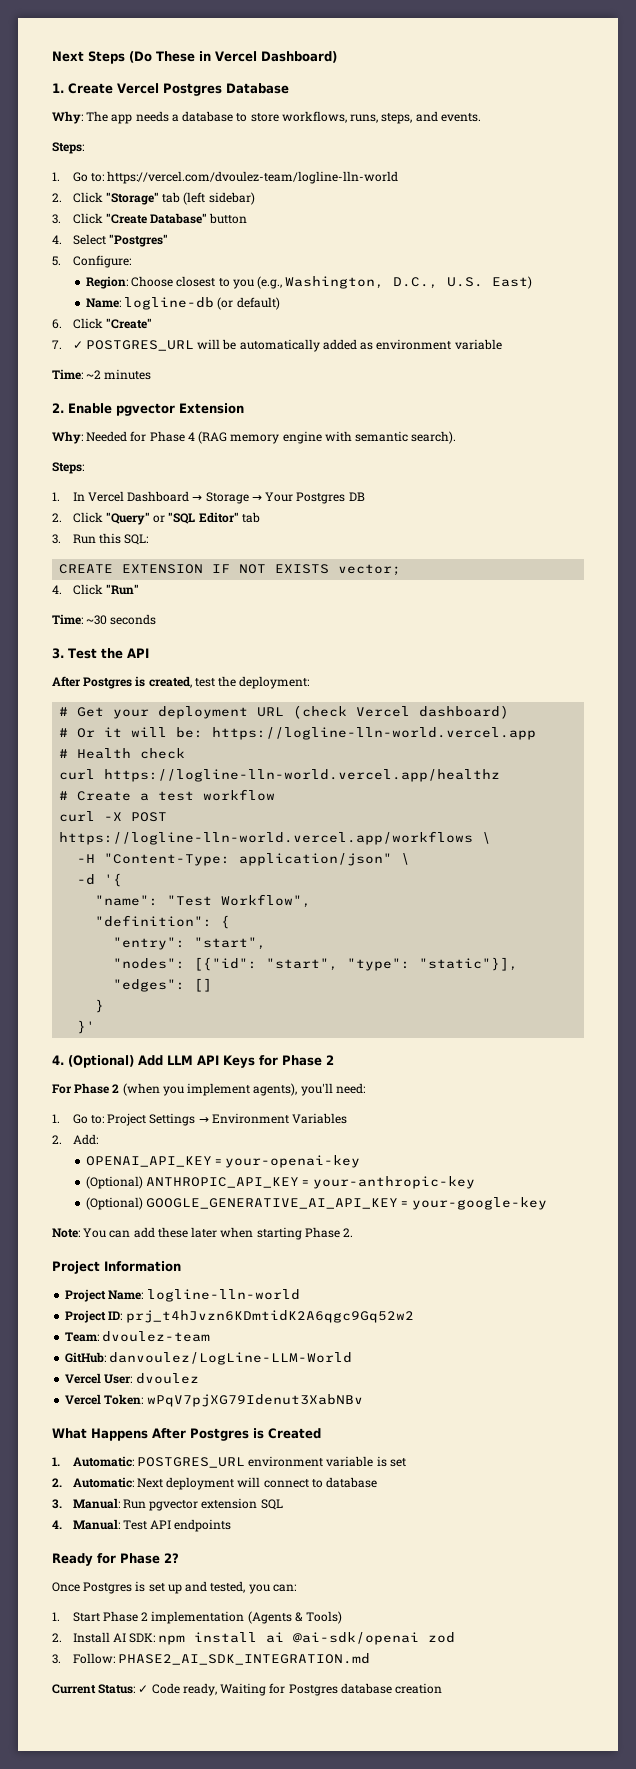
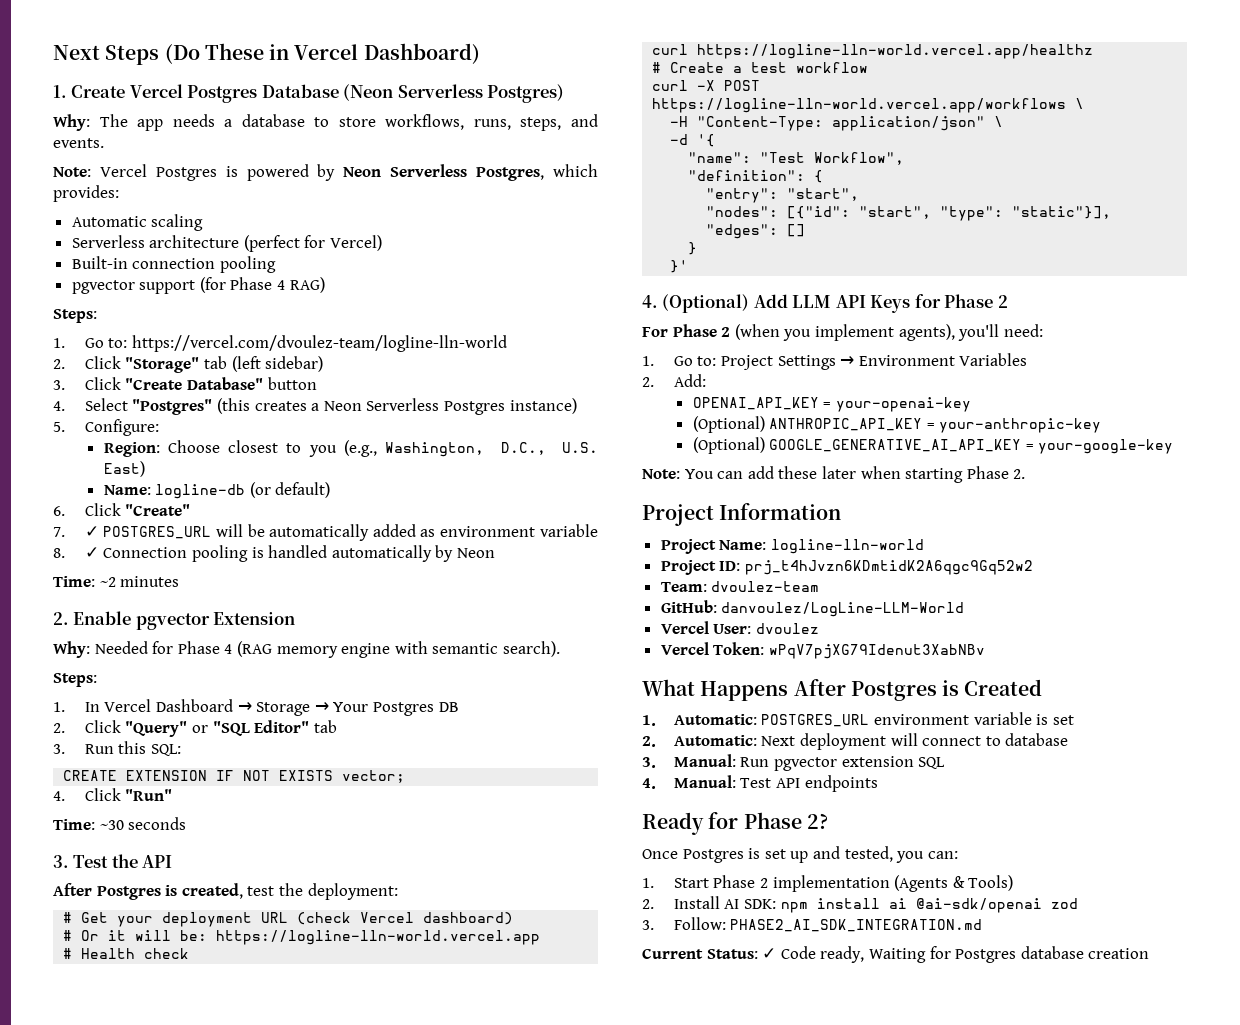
(289, 88) none -> [343,84,565,103] (Neon Serverless Postgres)
(481, 117) none -> [53,164,599,181] [53,185,119,202] [71,214,204,231] [71,235,383,252] [71,256,276,273] [71,277,325,294] // Note: Vercel Postgres is powered by Neon Serverless Postgres, which provides: // Automatic scaling // Serverless architecture (perfect for Vercel) // Built-in connection pooling // pgvector support (for Phase 4 RAG)
(168, 240) none -> [217,398,577,415] (this creates a Neon Serverless Postgres instance)
(502, 344) none -> [53,545,495,562] // 8. ✓ Connection pooling is handled automatically by Neon

